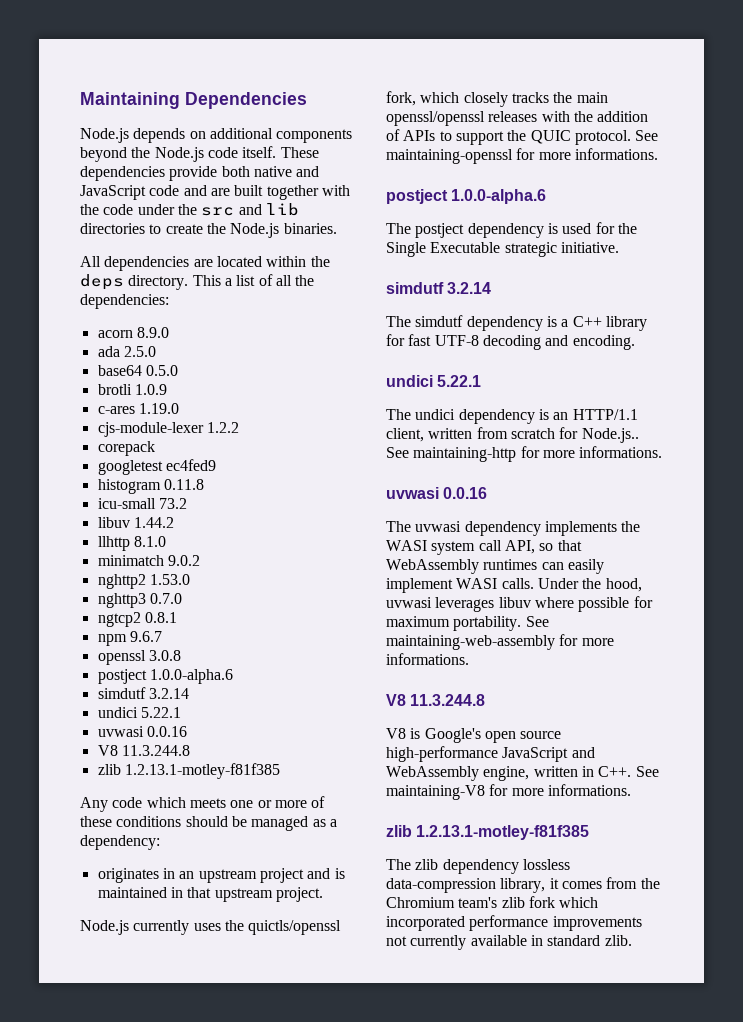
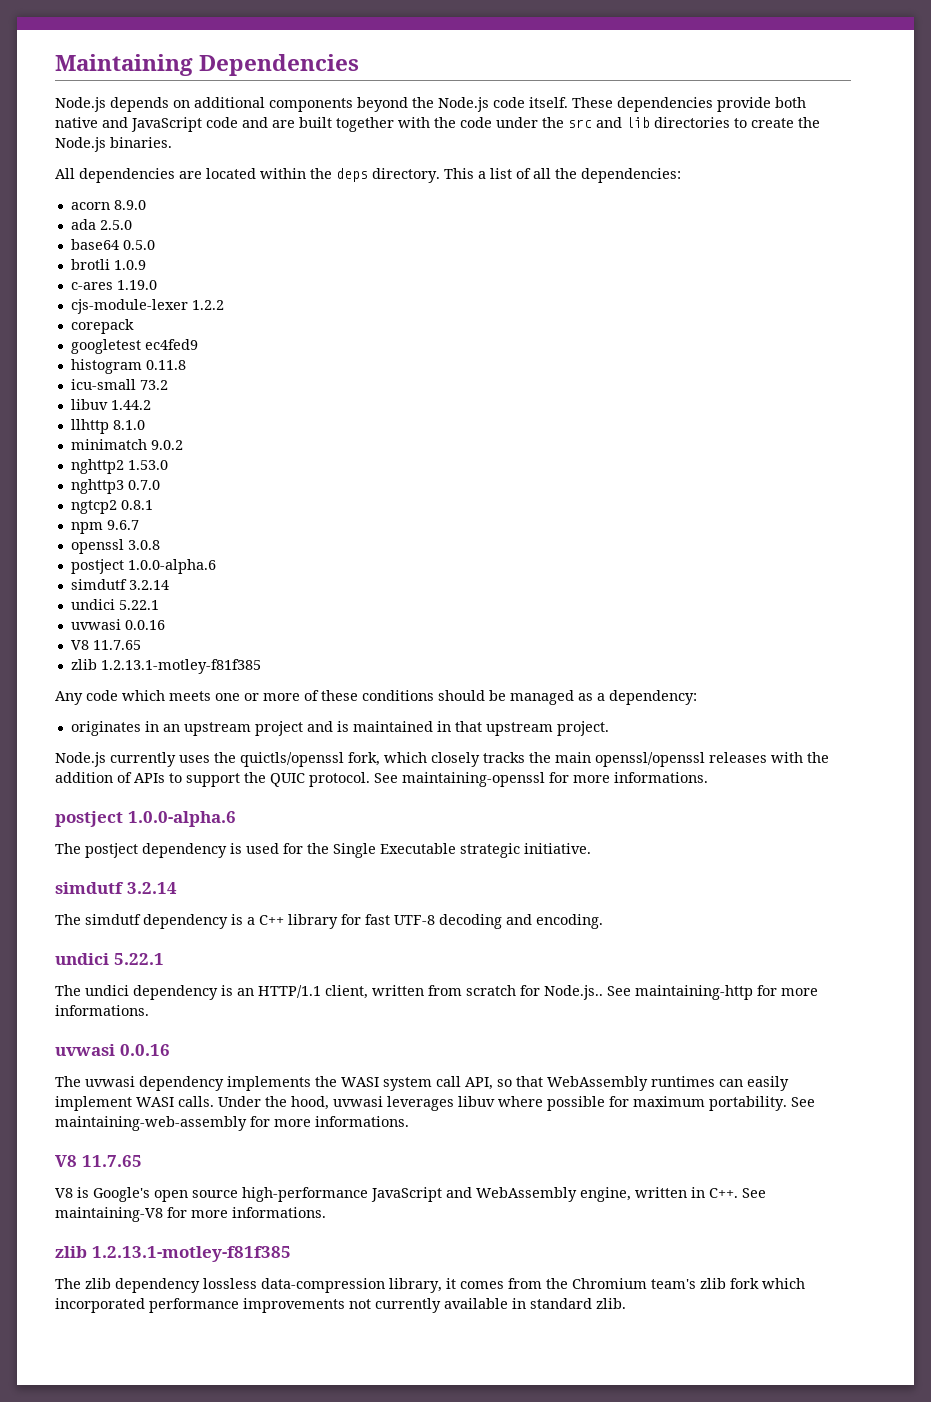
[121,745,190,756] 11.3.244.8 -> [92,640,141,650] 11.7.65
[410,694,486,706] 11.3.244.8 -> [81,1155,142,1167] 11.7.65

